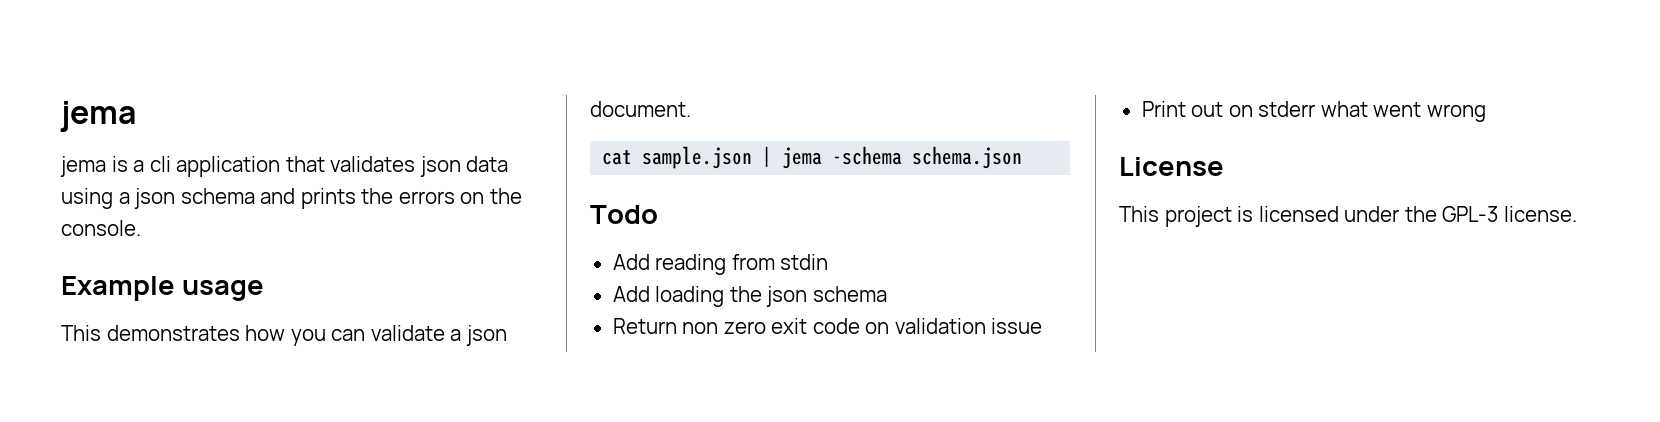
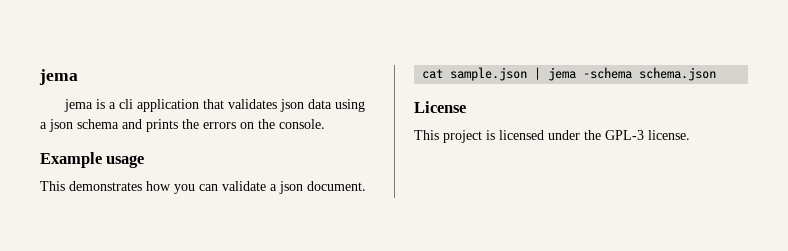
[590,205,658,224] [612,254,829,275] [612,286,887,307] [612,318,1043,334] [1141,101,1486,122] // Todo // Add reading from stdin // Add loading the json schema // Return non zero exit code on validation issue // Print out on stderr what went wrong -> (717, 74) none

